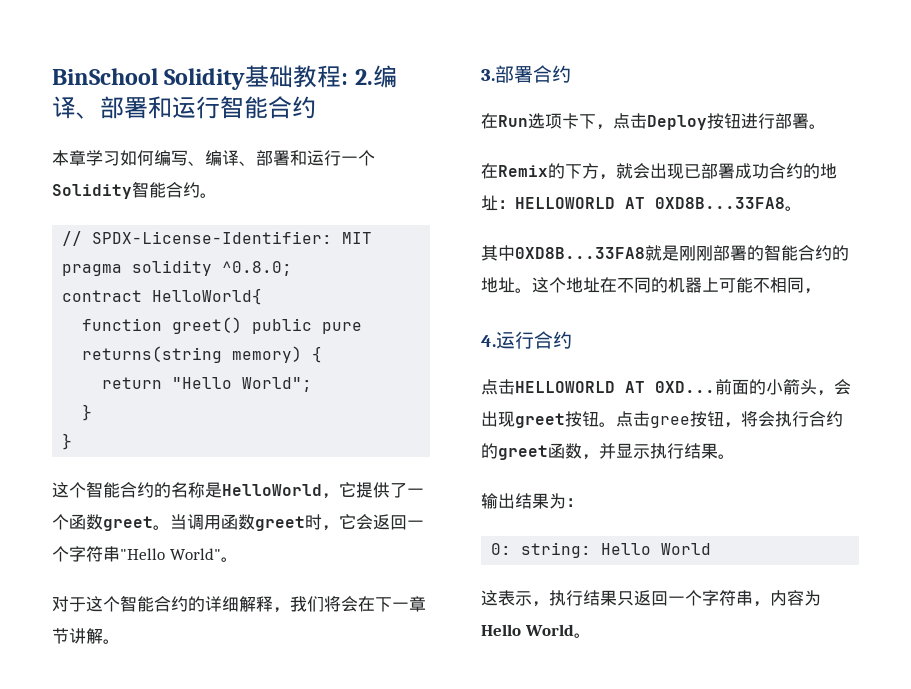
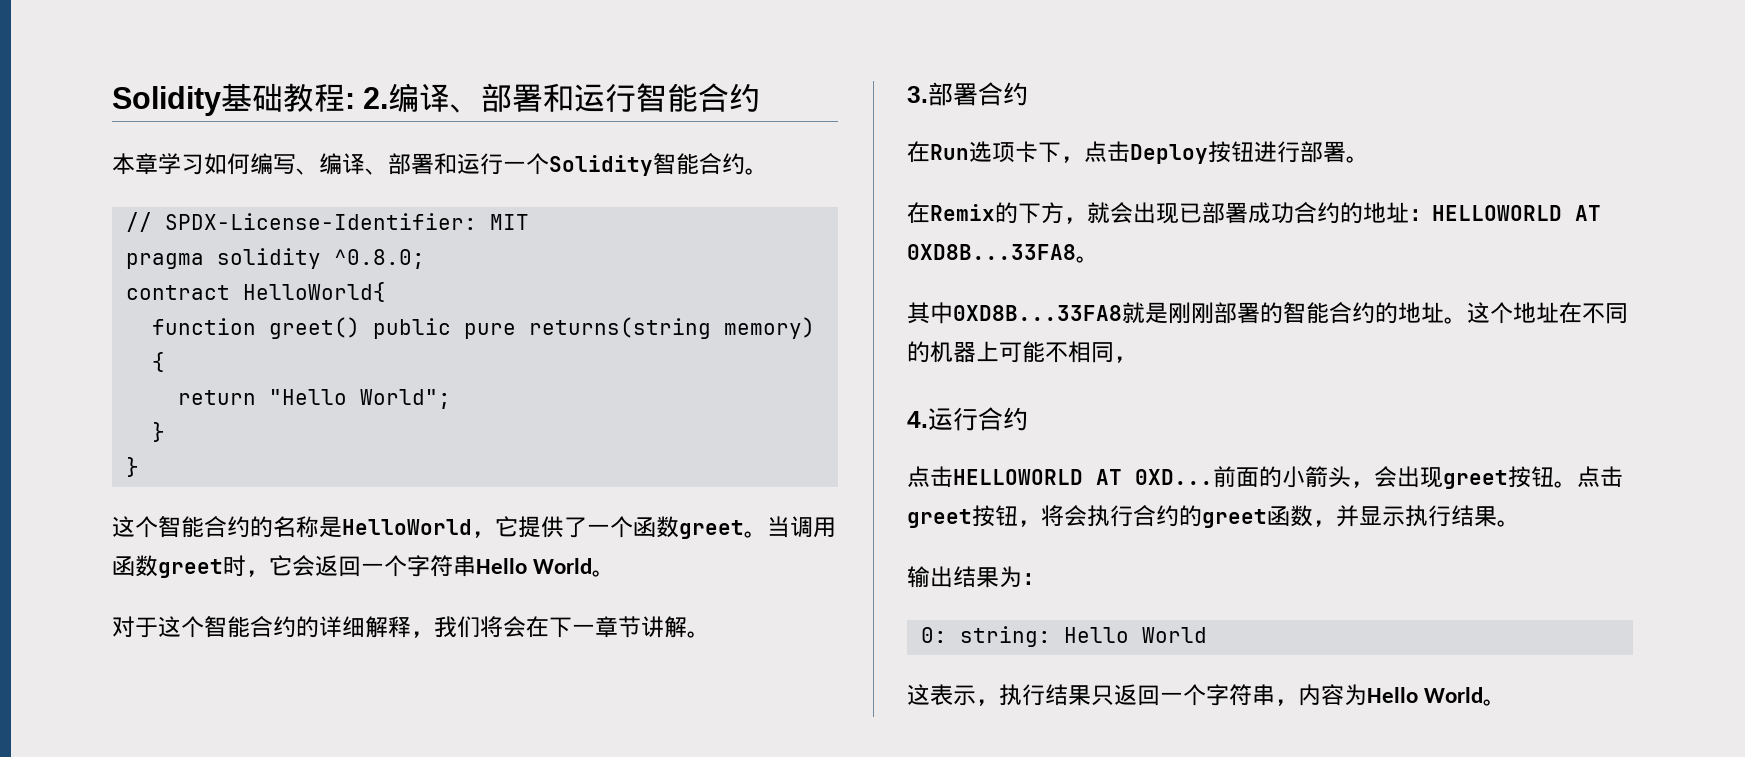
[52,68,158,85] BinSchool -> (112, 101) none
[120,548,221,560] "Hello World" -> [476,558,593,574] Hello World
[650,416,690,428] gree -> [907,509,972,528] greet

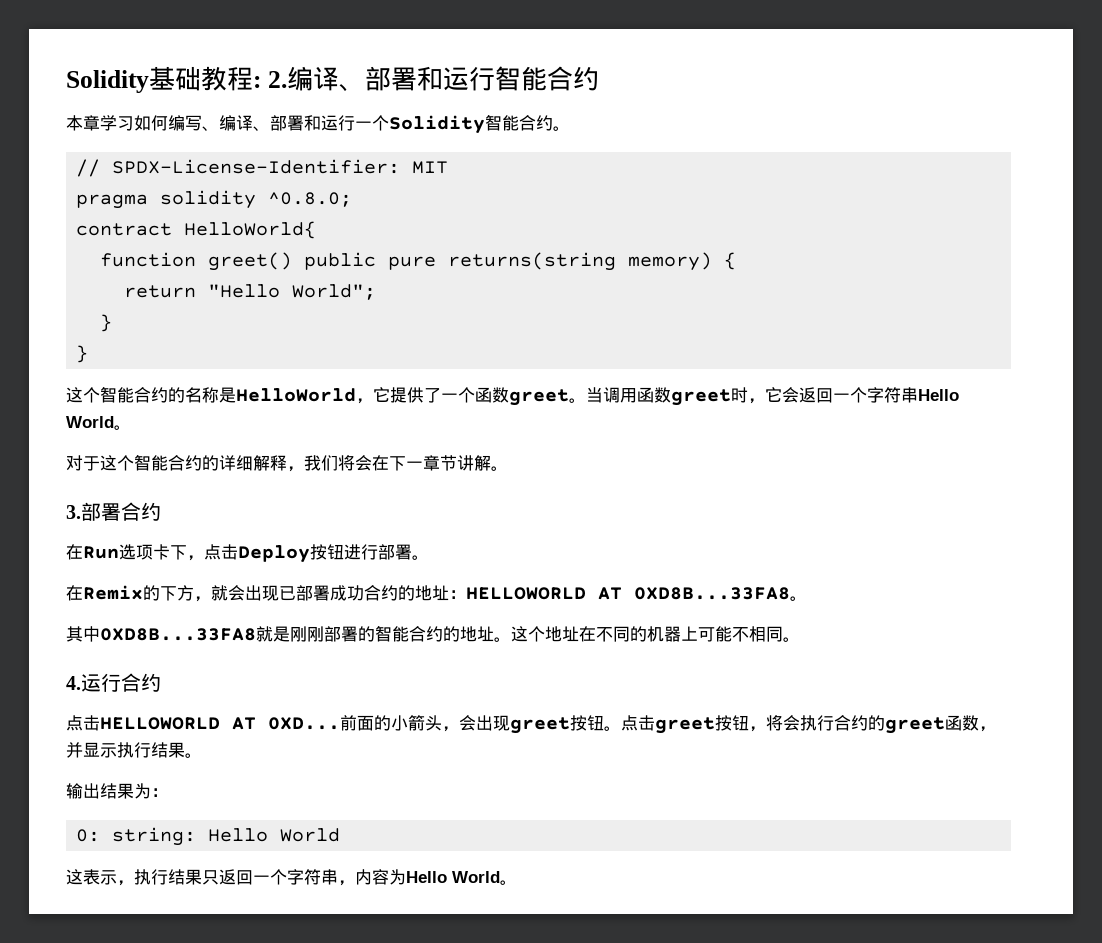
[1114,356,1137,363] ， -> [783,637,800,642] 。

